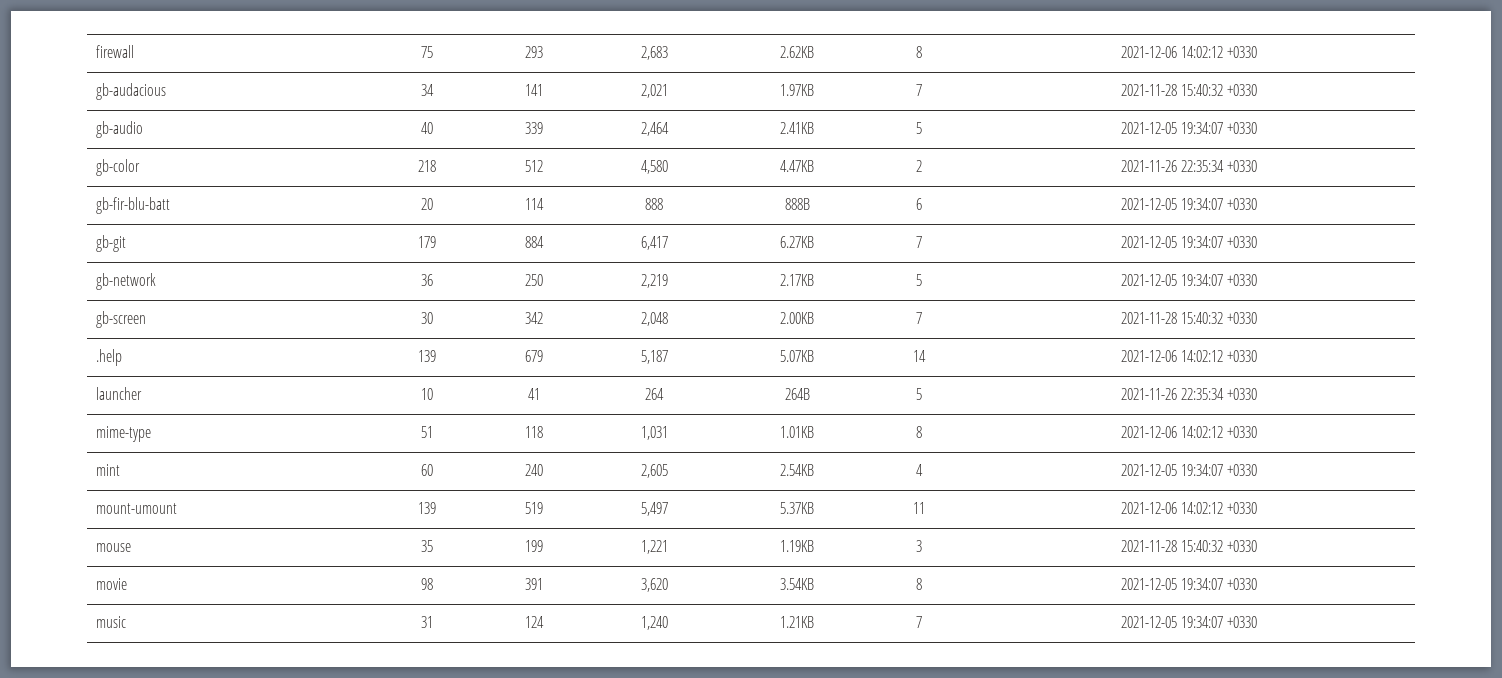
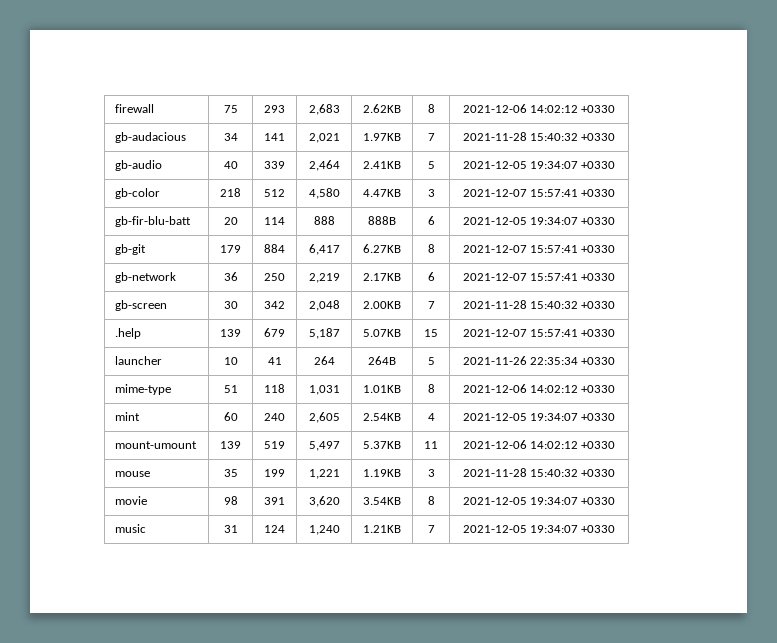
[915,160,922,172] [1120,160,1224,172] 2 | 2021-11-26 22:35:34 -> [427,189,435,197] [462,189,578,197] 3 | 2021-12-07 15:57:41
[915,236,922,248] [1120,236,1223,248] 7 | 2021-12-05 19:34:07 -> [427,244,435,253] [462,245,578,253] 8 | 2021-12-07 15:57:41
[915,274,922,286] [1120,274,1223,286] 5 | 2021-12-05 19:34:07 -> [427,272,435,281] [462,273,578,281] 6 | 2021-12-07 15:57:41
[912,350,926,362] [1120,350,1223,362] 14 | 2021-12-06 14:02:12 -> [424,329,438,337] [462,329,578,337] 15 | 2021-12-07 15:57:41

